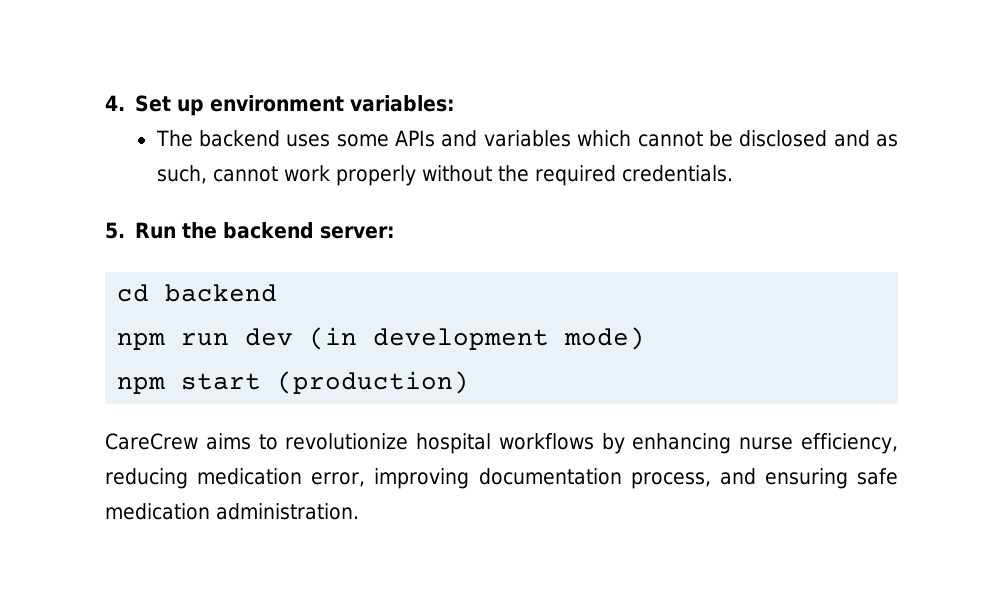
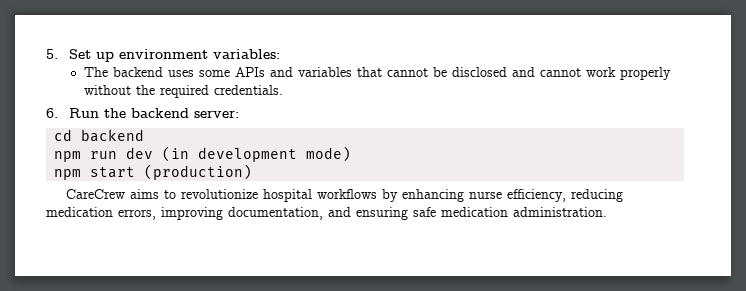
[105,95,125,111] 4. -> [46,49,58,59] 5.
[577,130,632,147] which -> [357,67,383,77] that
[876,134,898,147] [156,165,207,184] as such, -> (536, 72) none
[105,222,125,239] 5. -> [46,108,58,118] 6.
[311,468,711,489] error, improving documentation process, -> [118,207,323,220] errors, improving documentation,

